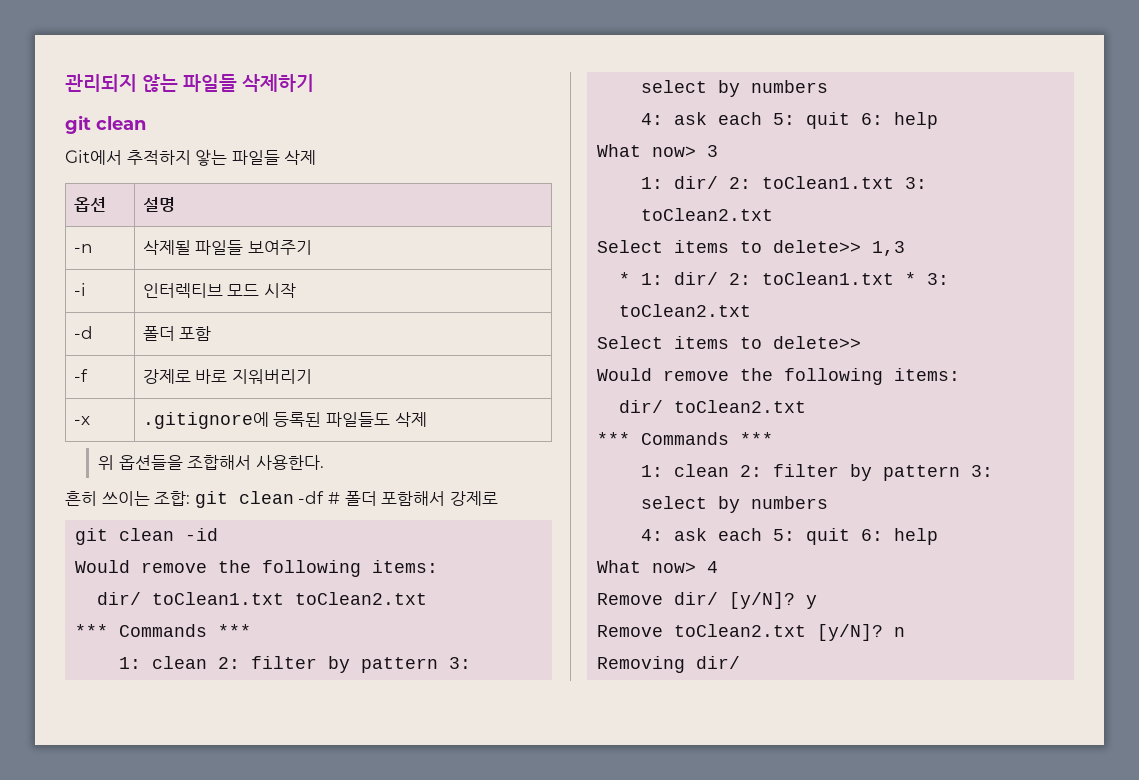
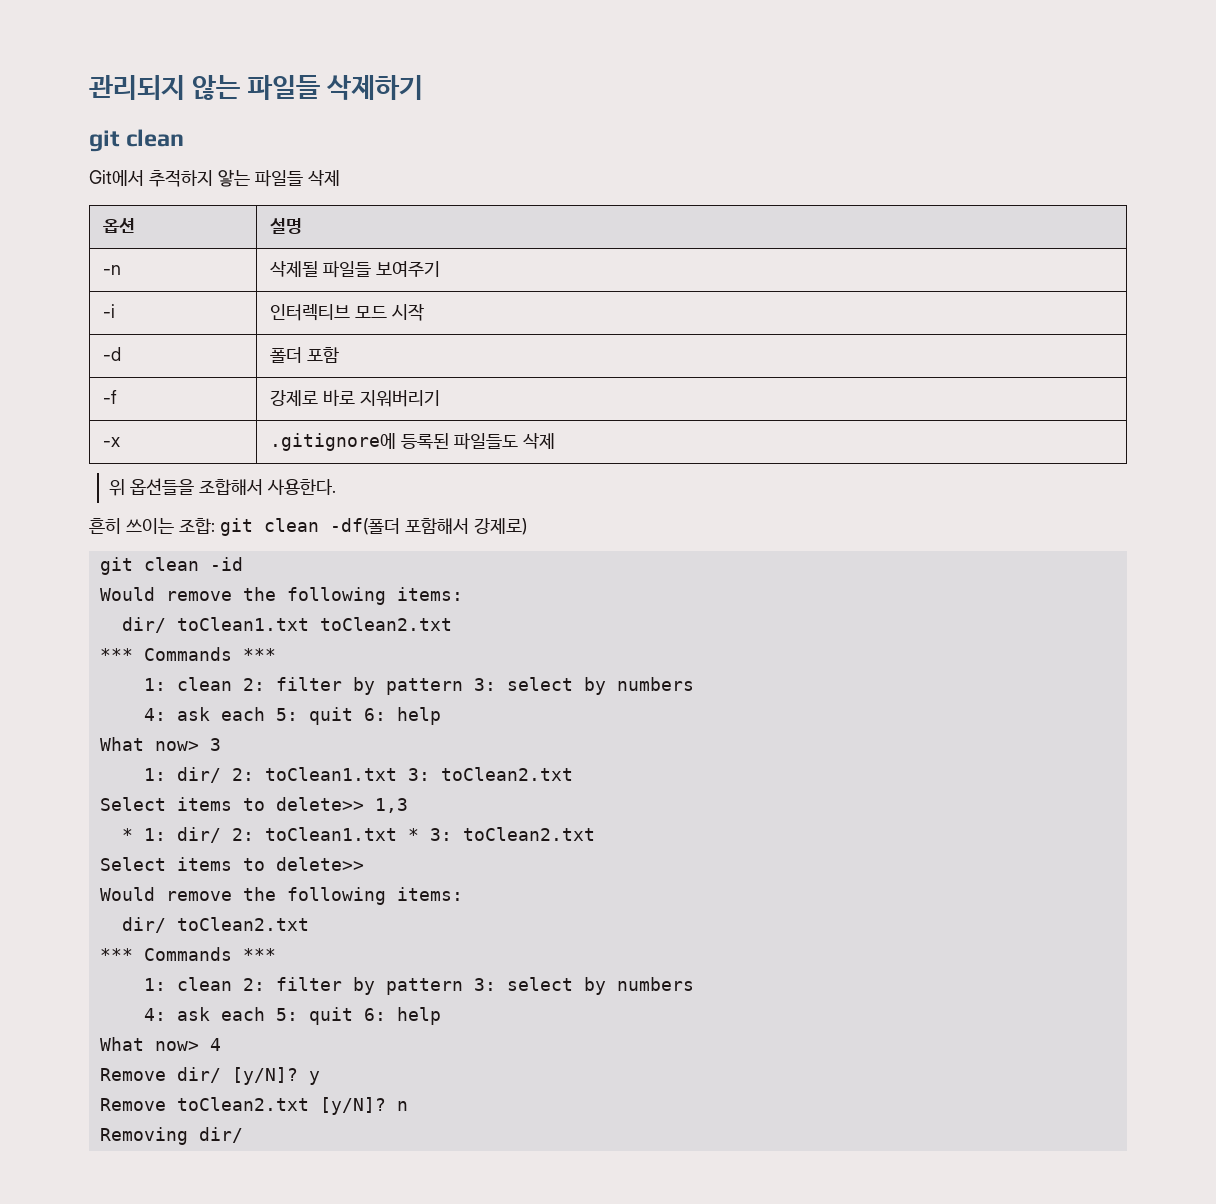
[298,491,498,506] -df # 폴더 포함해서 강제로 -> [330,518,527,535] -df(폴더 포함해서 강제로)

